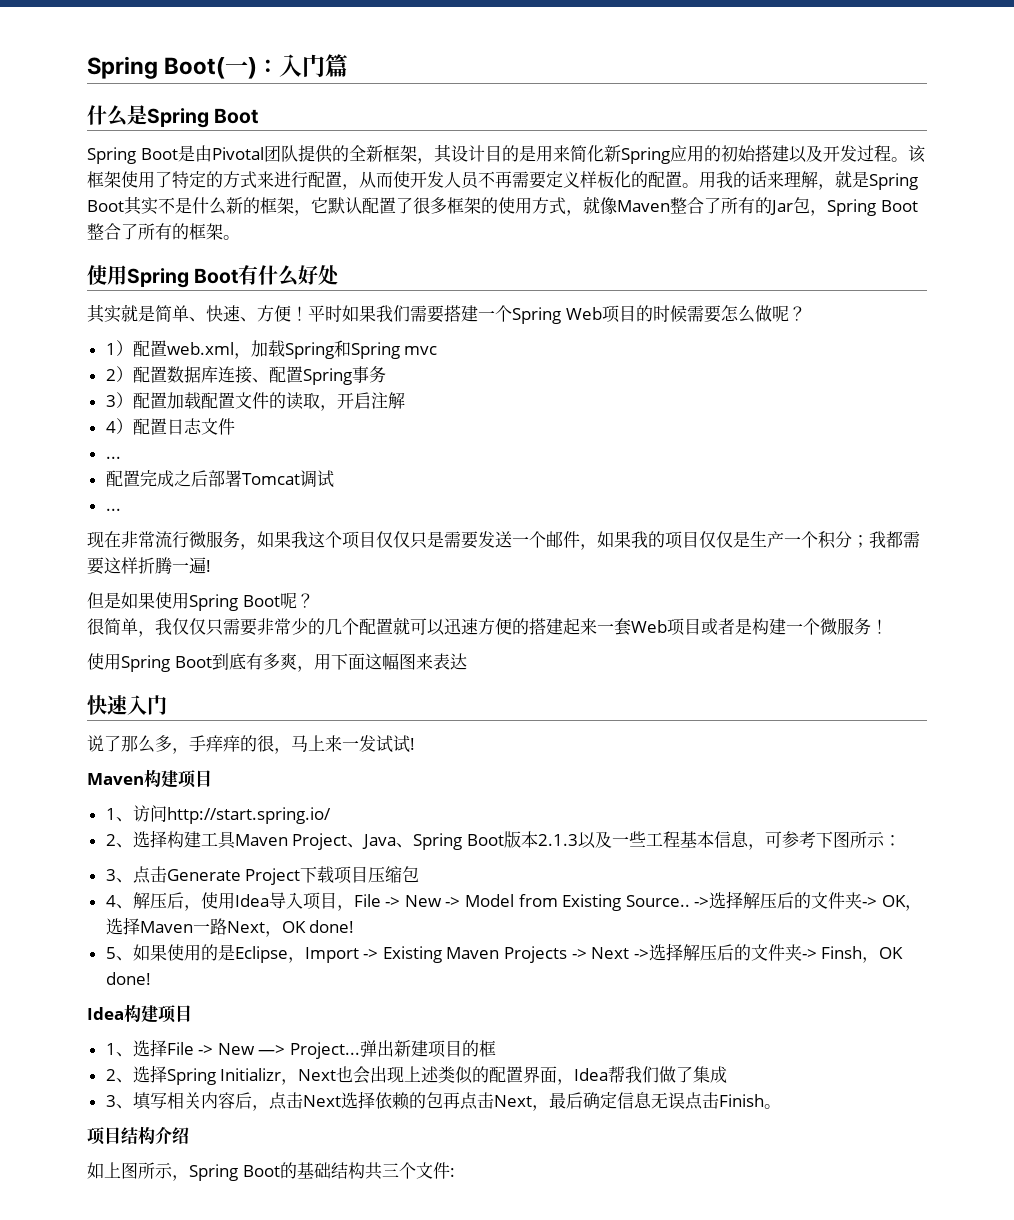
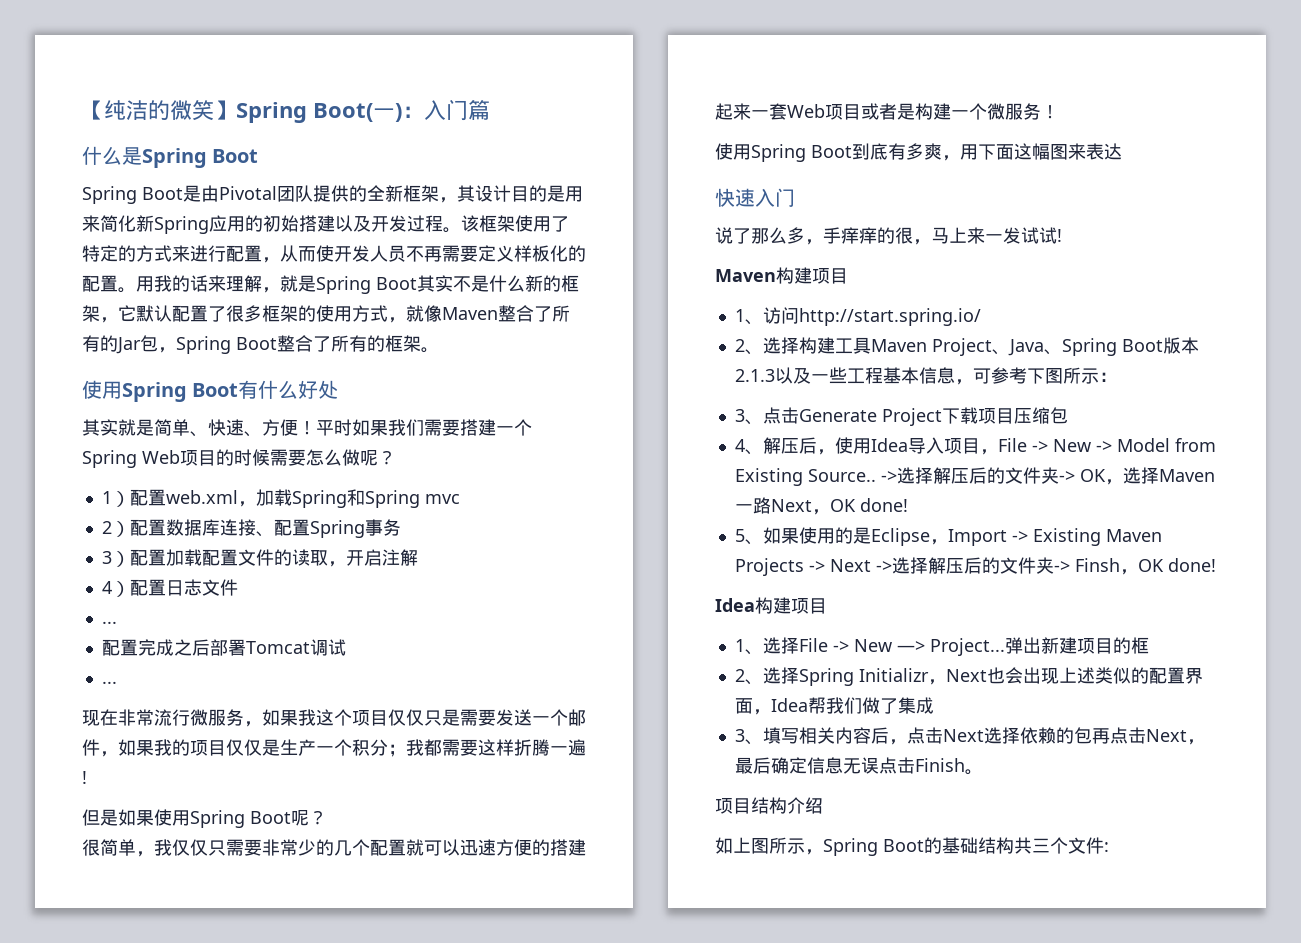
(87, 67) none -> [82,100,236,121] 【纯洁的微笑】

